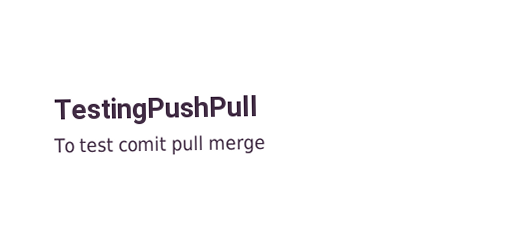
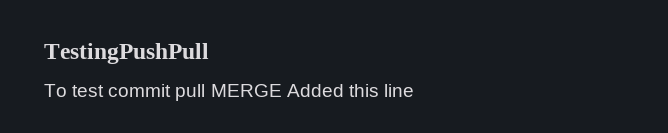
[118,134,267,155] comit pull merge -> [108,84,414,101] commit pull MERGE Added this line

